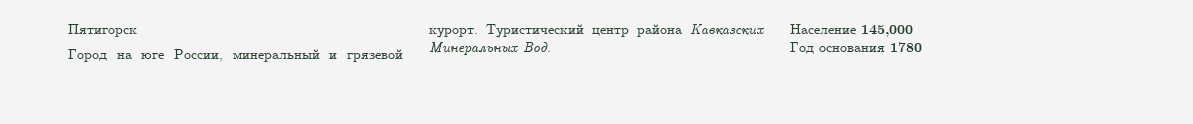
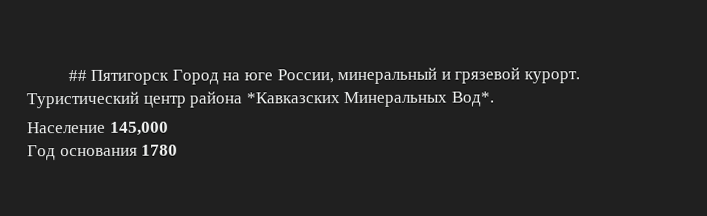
(68, 30) none -> [67,69,87,82] ##
(137, 30) // -> (170, 77) none
[690,24,765,36] [429,42,551,56] Кавказских Минеральных Вод. -> [245,91,494,108] *Кавказских Минеральных Вод*.

